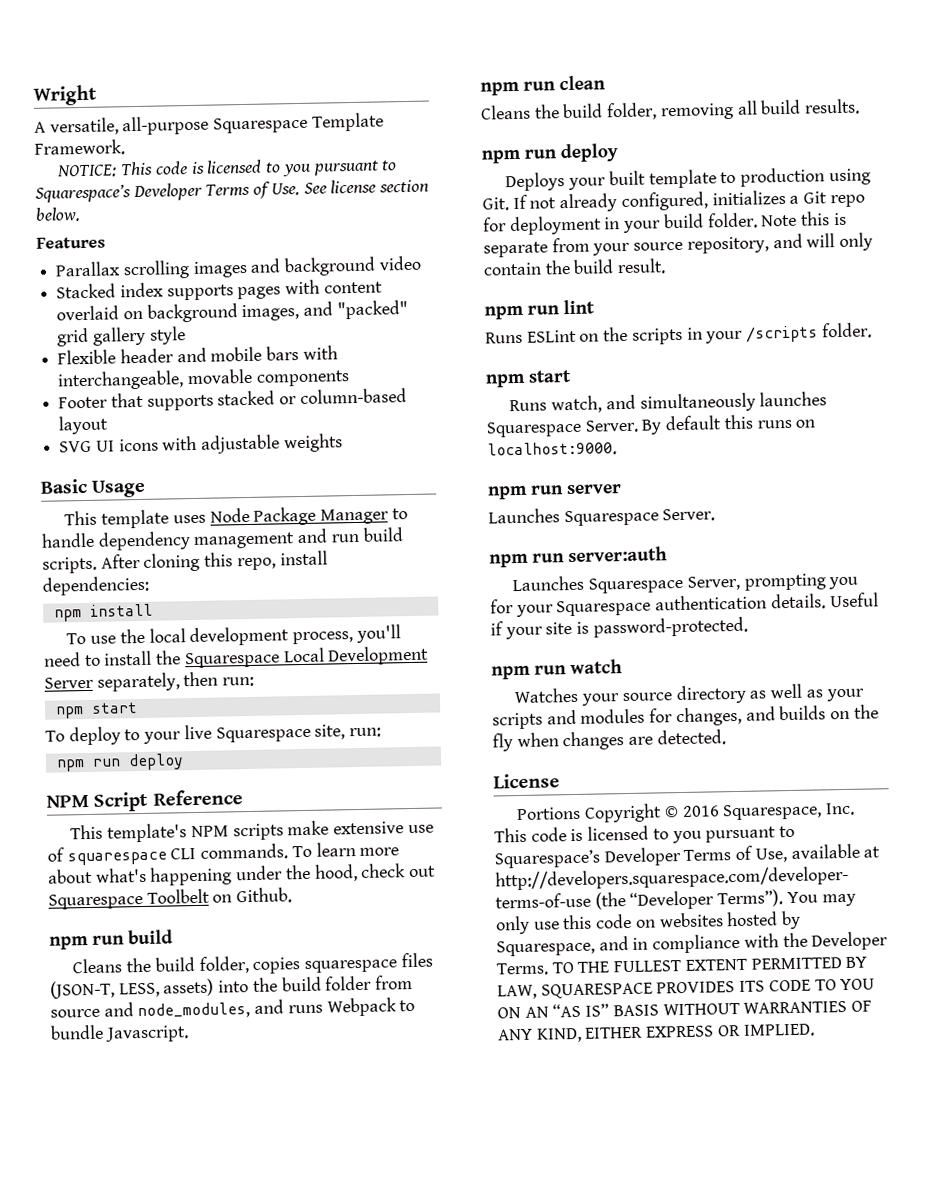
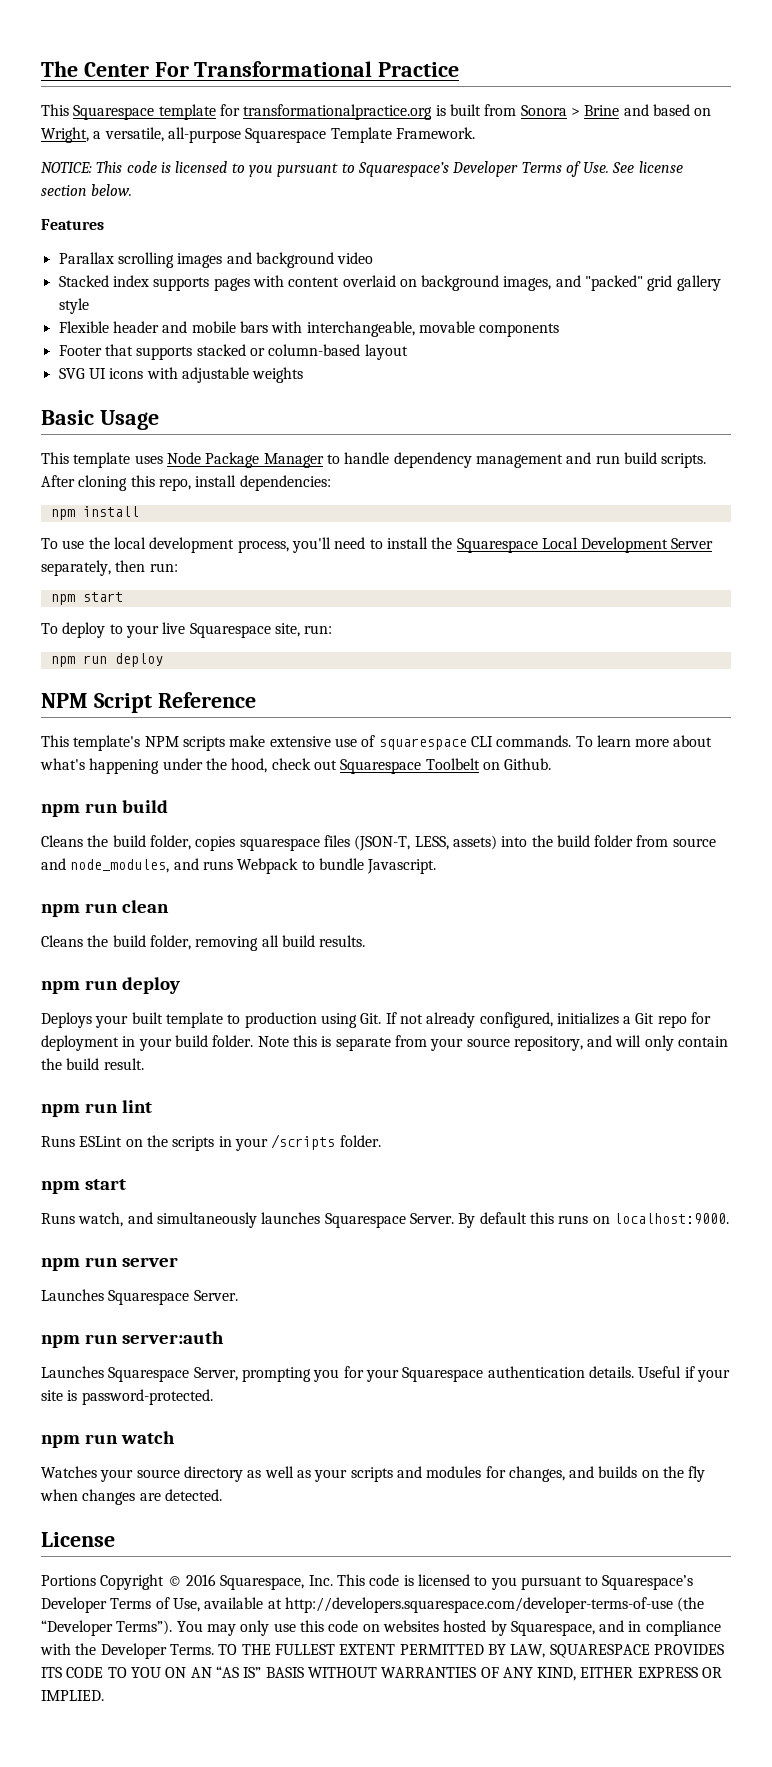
[33,84,97,106] [34,121,46,133] Wright // A -> [41,61,460,77] [41,104,712,120] [41,127,102,143] The Center For Transformational Practice // This Squarespace template for transformationalpractice.org is built from Sonora > Brine and based on Wright, a

